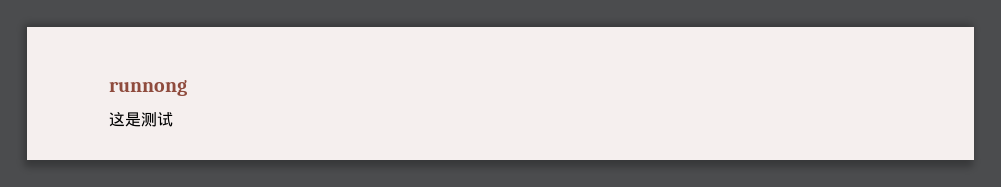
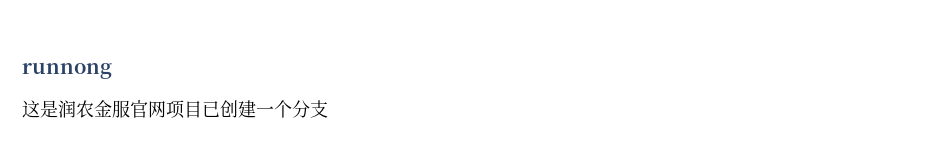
[141,112,173,127] 测试 -> [58,100,328,119] 润农金服官网项目已创建一个分支

